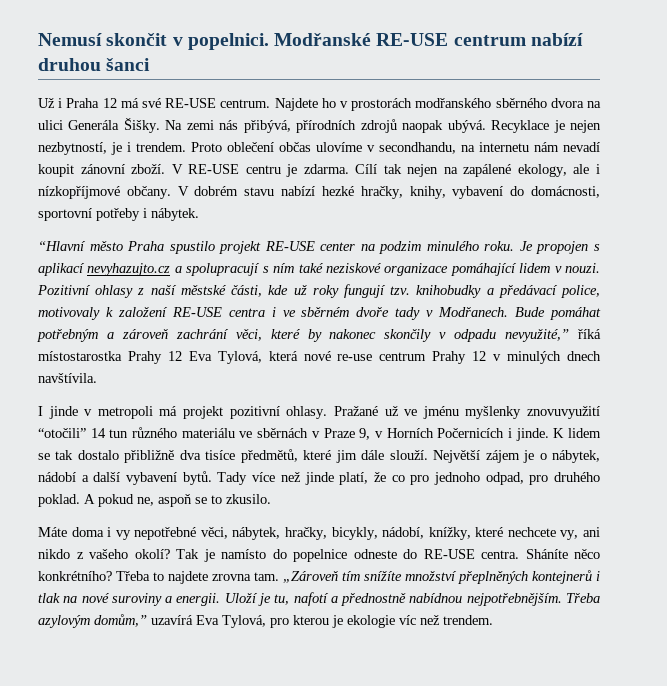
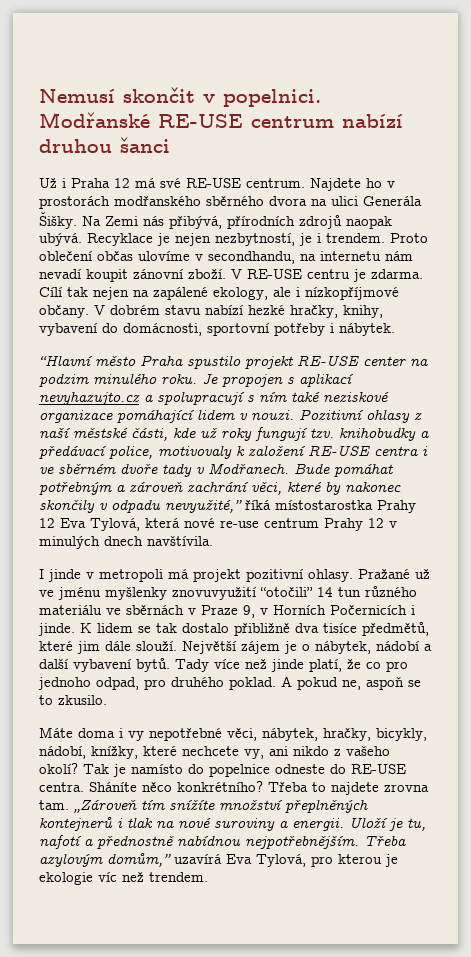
[186,120,214,130] zemi -> [105,216,138,226] Zemi

